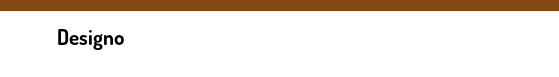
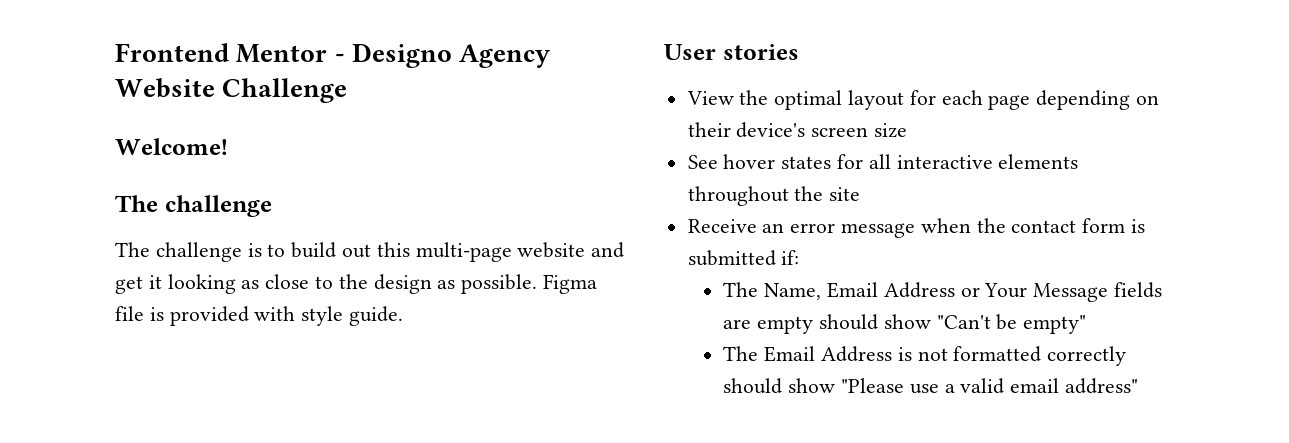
[57,29,124,50] Designo -> [115,43,551,68] [115,78,348,103] [115,138,228,155] [115,195,272,217] [115,242,625,262] [115,274,598,294] [115,306,404,326] [664,44,799,60] [686,90,1160,110] [687,122,908,138] [687,154,1079,169] [687,186,861,206] [687,218,1146,238] [687,250,800,266] [723,282,1163,302] [723,314,1087,334] [723,346,1127,366] [723,378,1139,394] Frontend Mentor - Designo Agency Website Challenge // Welcome! // The challenge // The challenge is to build out this multi-page website and get it looking as close to the design as possible. Figma file is provided with style guide. // User stories // View the optimal layout for each page depending on their device's screen size // See hover states for all interactive elements throughout the site // Receive an error message when the contact form is submitted if: // The Name, Email Address or Your Message fields are empty should show "Can't be empty" // The Email Address is not formatted correctly should show "Please use a valid email address"

